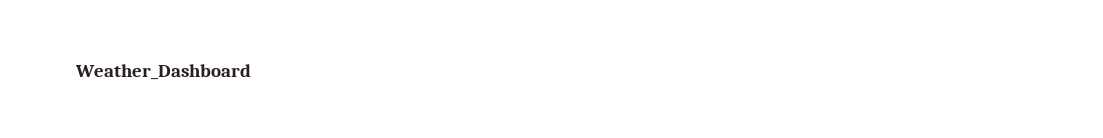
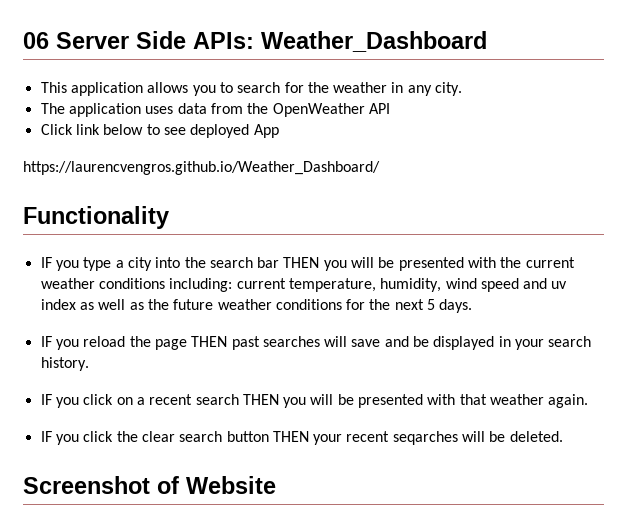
[75,64,251,80] Weather_Dashboard -> [23,31,487,52] [40,82,463,96] [40,103,390,117] [40,124,279,138] [23,161,380,175] [23,206,169,229] [40,257,575,271] [40,278,568,292] [40,299,473,313] [40,336,592,350] [40,357,89,371] [40,394,589,408] [40,431,563,445] [23,476,276,494] 06 Server Side APIs: Weather_Dashboard // This application allows you to search for the weather in any city. // The application uses data from the OpenWeather API // Click link below to see deployed App // https://laurencvengros.github.io/Weather_Dashboard/ // Functionality // IF you type a city into the search bar THEN you will be presented with the current weather conditions including: current temperature, humidity, wind speed and uv index as well as the future weather conditions for the next 5 days. // IF you reload the page THEN past searches will save and be displayed in your search history. // IF you click on a recent search THEN you will be presented with that weather again. // IF you click the clear search button THEN your recent seqarches will be deleted. // Screenshot of Website

